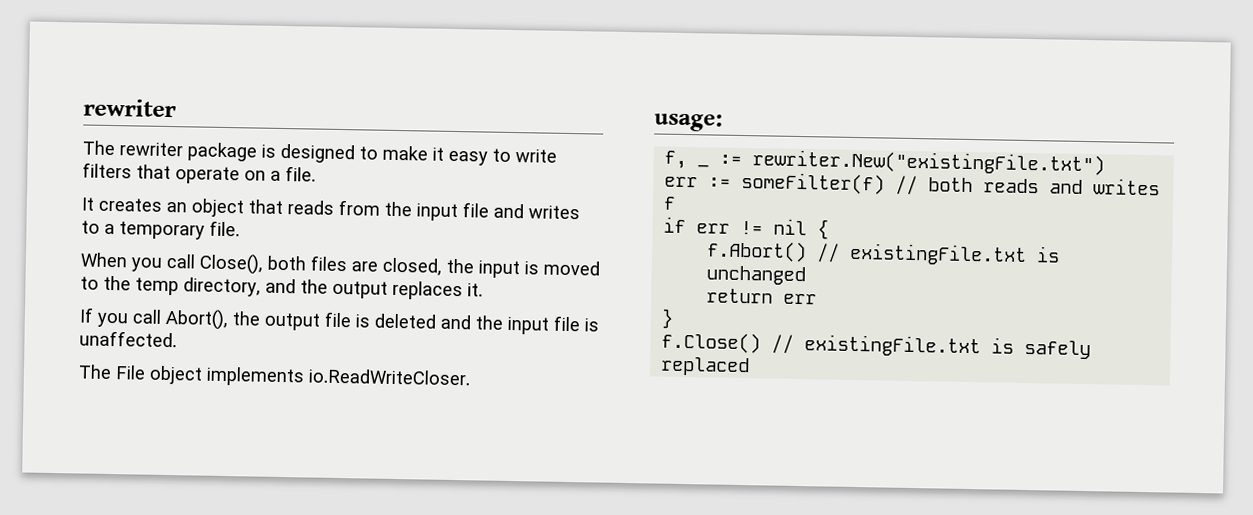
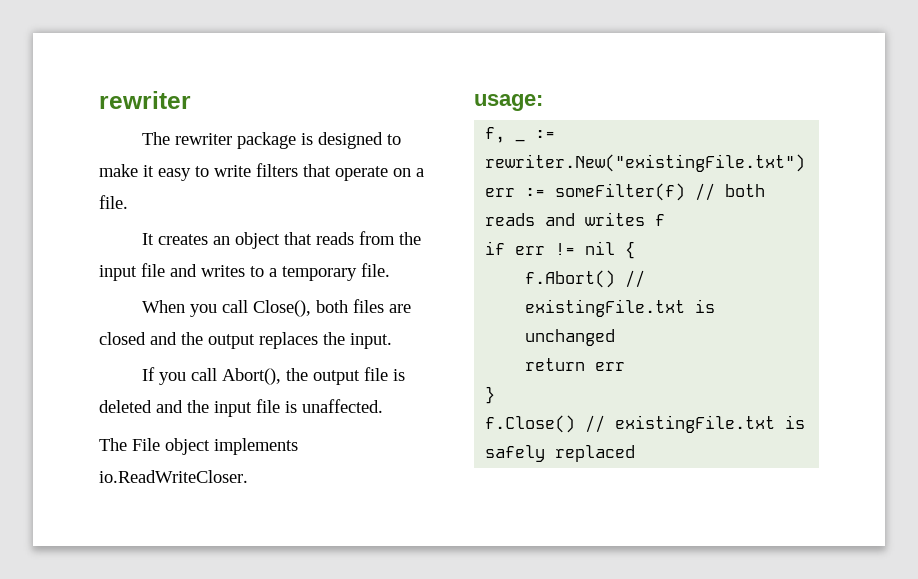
[382,257,600,279] [80,275,261,297] closed, the input is moved to the temp directory, -> [99,332,146,345] closed
[467,283,483,297] it. -> [323,332,392,349] the input.

